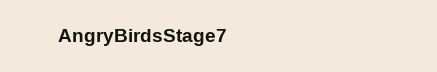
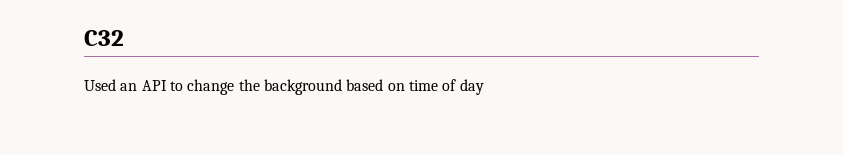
[58,29,227,46] AngryBirdsStage7 -> [84,30,124,46] [84,79,484,95] C32 // Used an API to change the background based on time of day

